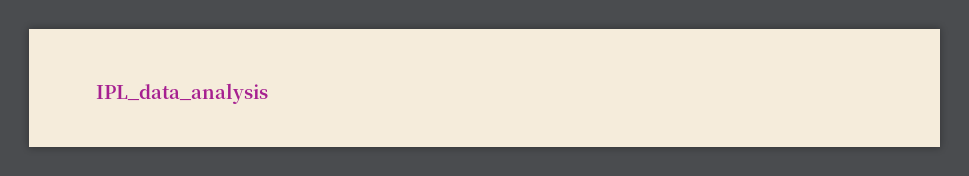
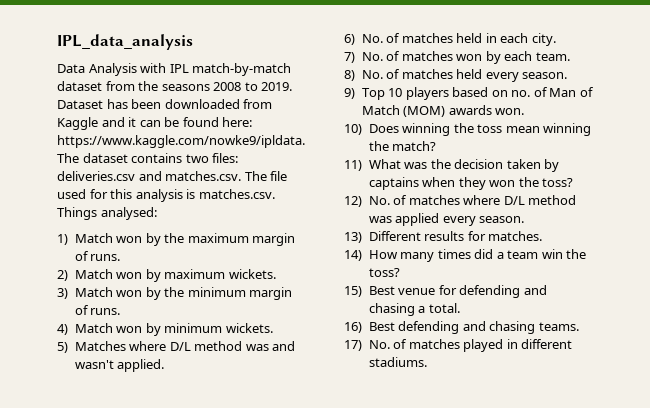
(268, 93) none -> [57,63,292,76] [57,81,293,91] [57,99,273,109] [57,117,253,130] [57,135,305,148] [57,153,239,163] [57,171,288,181] [57,189,275,202] [57,207,157,220] [57,233,296,246] [74,251,121,261] [57,269,276,282] [57,287,293,300] [74,305,121,315] [57,323,273,336] [57,341,296,353] [74,359,165,372] [344,33,556,46] [344,51,570,64] [344,69,568,82] [344,87,594,100] [361,105,525,117] [344,123,592,136] [368,141,437,151] [344,159,560,172] [368,177,574,190] [344,195,577,207] [368,213,525,226] [344,231,543,243] [344,249,587,262] [368,268,400,277] [344,285,547,298] [368,303,460,316] [344,321,579,334] [344,339,573,352] [368,357,427,367] // Data Analysis with IPL match-by-match dataset from the seasons 2008 to 2019. Dataset has been downloaded from Kaggle and it can be found here: https://www.kaggle.com/nowke9/ipldata. The dataset contains two files: deliveries.csv and matches.csv. The file used for this analysis is matches.csv. Things analysed: // 1) Match won by the maximum margin of runs. // 2) Match won by maximum wickets. // 3) Match won by the minimum margin of runs. // 4) Match won by minimum wickets. // 5) Matches where D/L method was and wasn't applied. // 6) No. of matches held in each city. // 7) No. of matches won by each team. // 8) No. of matches held every season. // 9) Top 10 players based on no. of Man of Match (MOM) awards won. // 10) Does winning the toss mean winning the match? // 11) What was the decision taken by captains when they won the toss? // 12) No. of matches where D/L method was applied every season. // 13) Different results for matches. // 14) How many times did a team win the toss? // 15) Best venue for defending and chasing a total. // 16) Best defending and chasing teams. // 17) No. of matches played in different stadiums.

